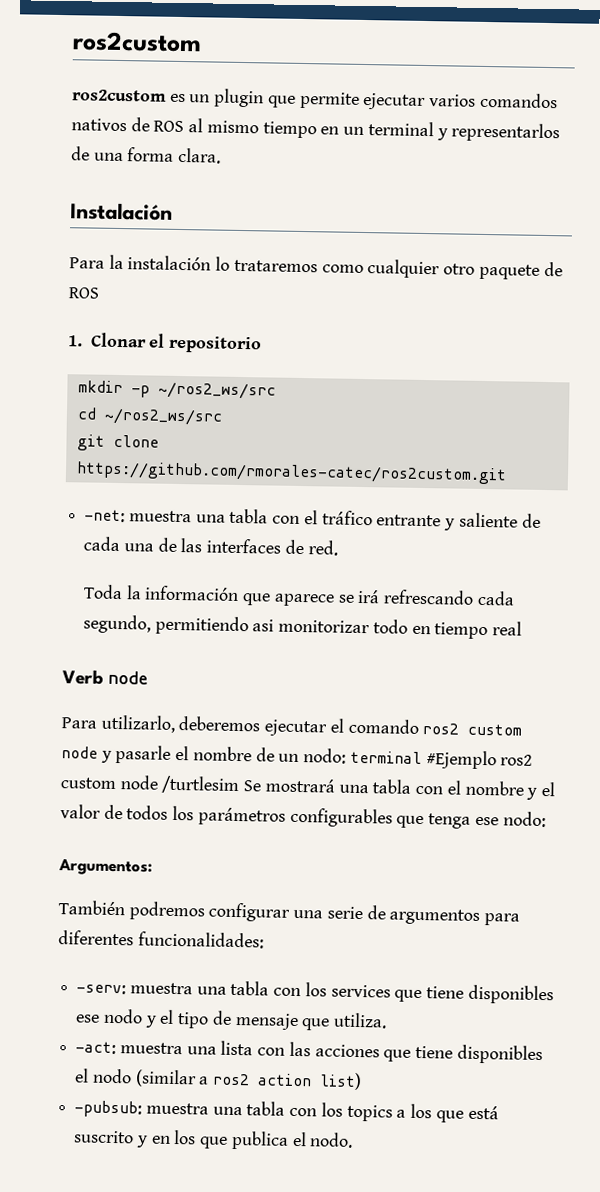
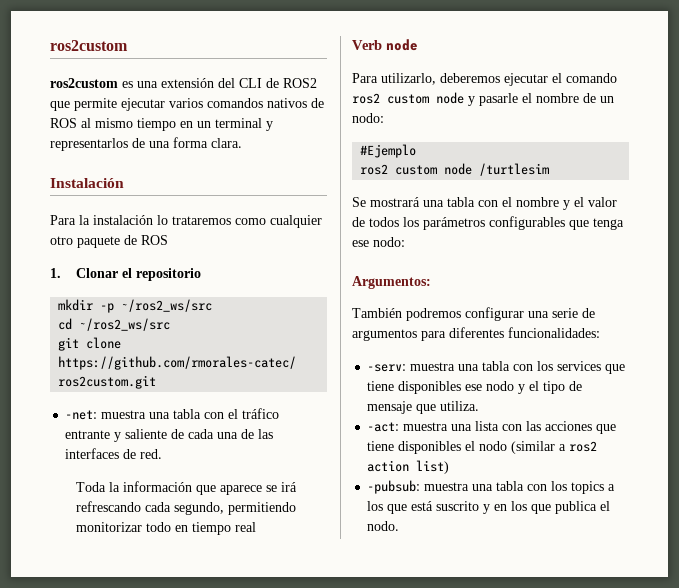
[189,88,265,108] un plugin -> [137,78,317,88] una extensión del CLI de ROS2
[252,619,275,632] asi -> (296, 508) none
[349,750,422,765] terminal -> (384, 118) //
(497, 760) none -> (417, 151) //
(241, 785) none -> (550, 169) //

